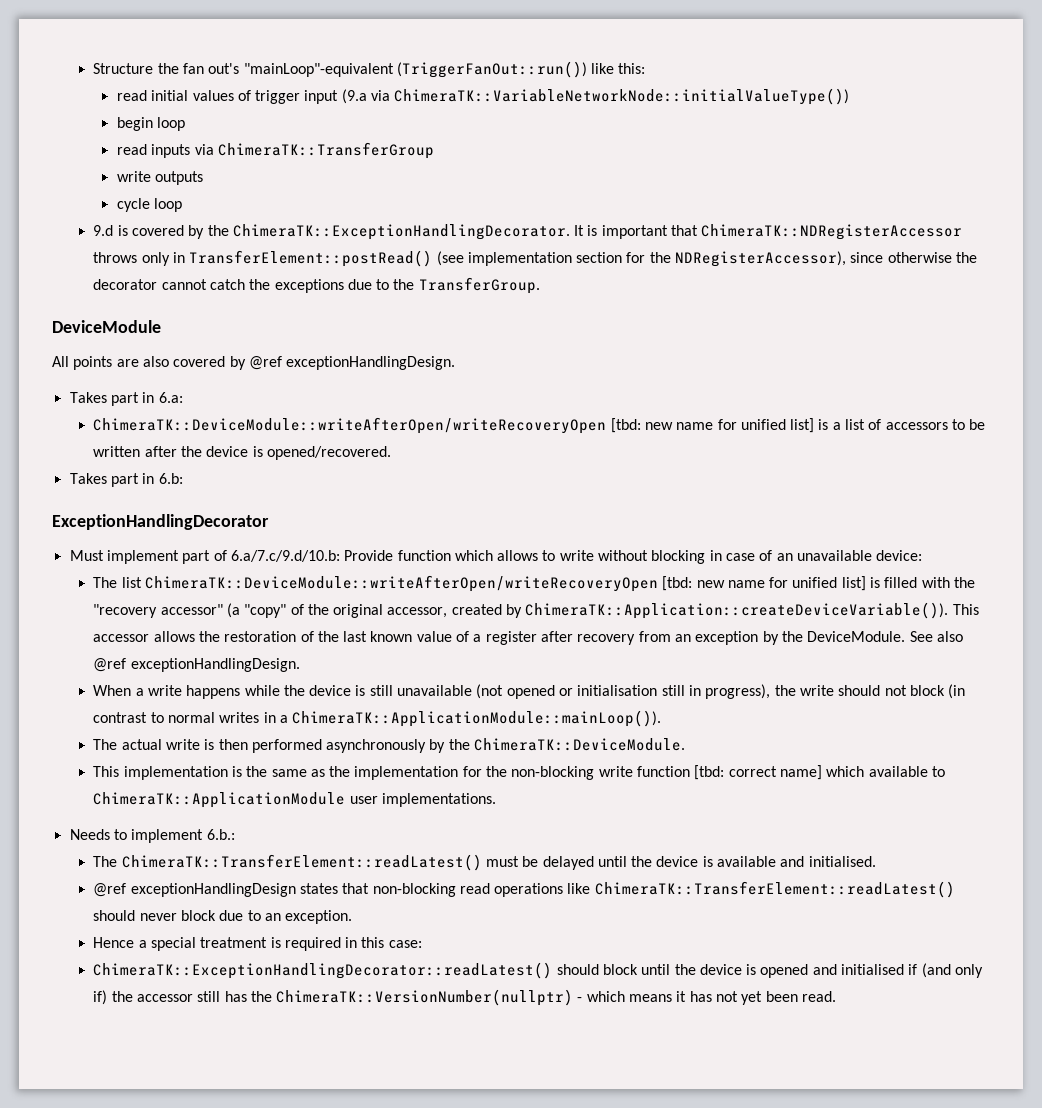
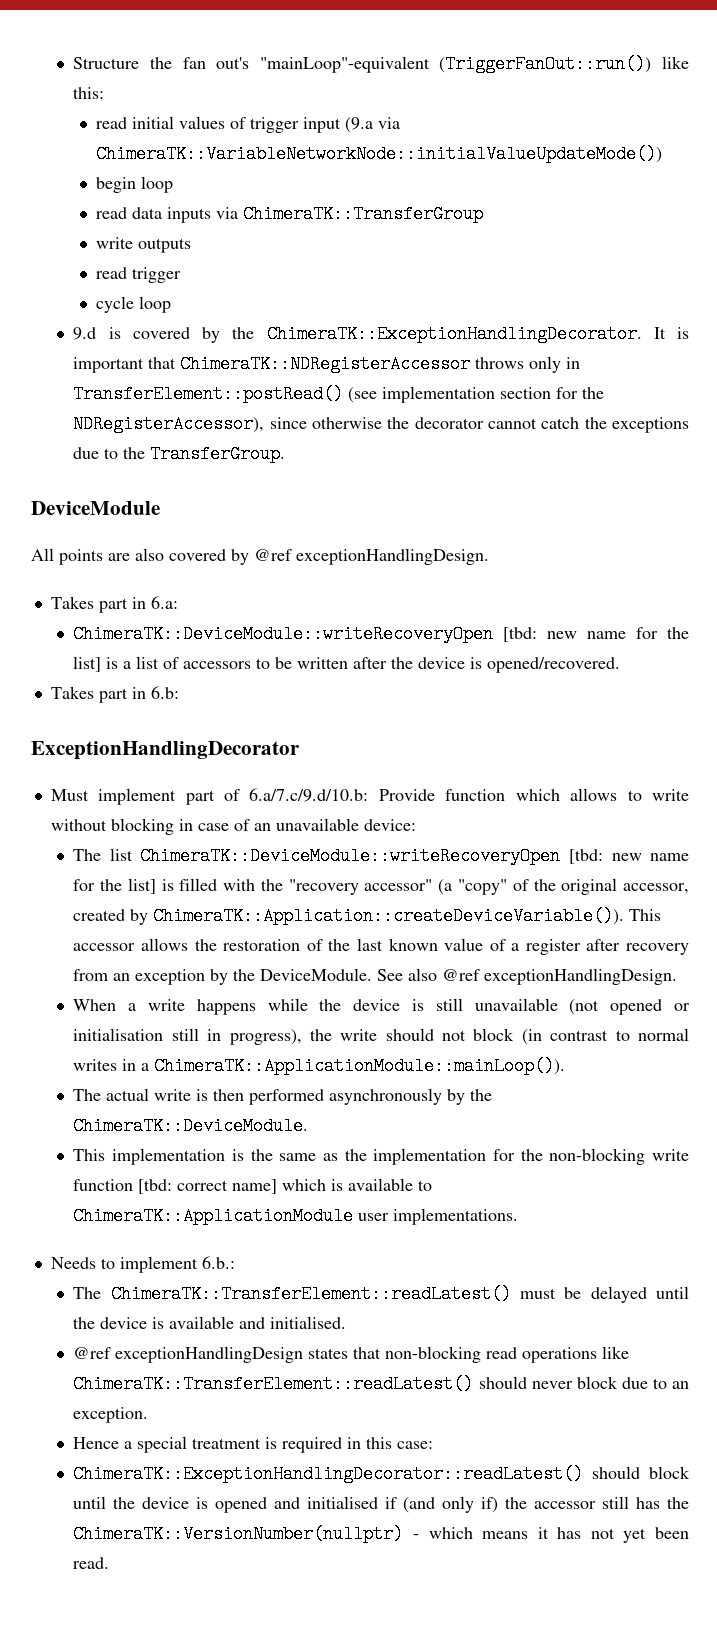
[394,88,850,105] ChimeraTK::VariableNetworkNode::initialValueType()) -> [96,145,663,163] ChimeraTK::VariableNetworkNode::initialValueUpdateMode())
(147, 149) none -> [132,207,163,219] data
(204, 178) none -> [96,267,182,283] // read trigger
[93,417,786,434] ChimeraTK::DeviceModule::writeAfterOpen/writeRecoveryOpen [tbd: new name for unified -> [73,625,690,643] ChimeraTK::DeviceModule::writeRecoveryOpen [tbd: new name for the
[144,575,838,592] ChimeraTK::DeviceModule::writeAfterOpen/writeRecoveryOpen [tbd: new name for unified -> [140,847,689,865] [73,879,123,891] ChimeraTK::DeviceModule::writeRecoveryOpen [tbd: new name for the
(865, 771) none -> [331,1179,344,1191] is

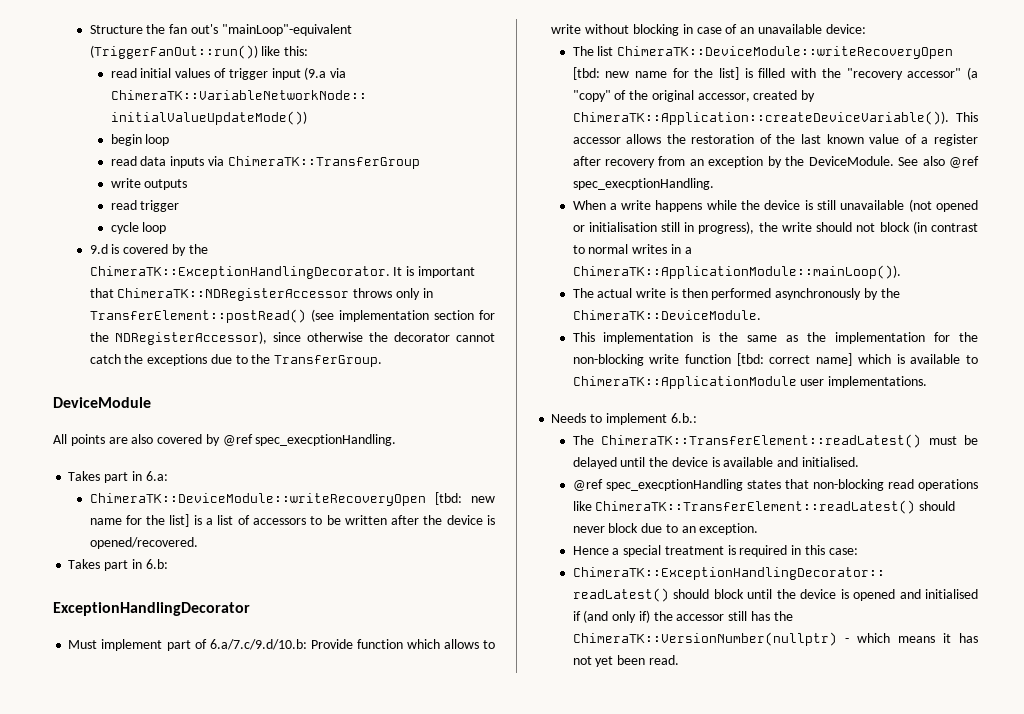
[296,548,489,565] exceptionHandlingDesign. -> [255,434,397,446] spec_execptionHandling.
[484,968,678,985] exceptionHandlingDesign. -> [572,178,714,190] spec_execptionHandling.
[115,1346,304,1363] exceptionHandlingDesign -> [605,479,743,491] spec_execptionHandling

